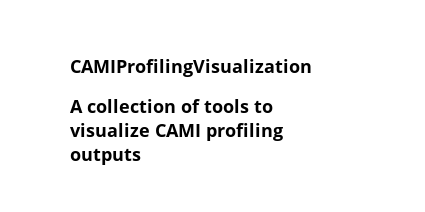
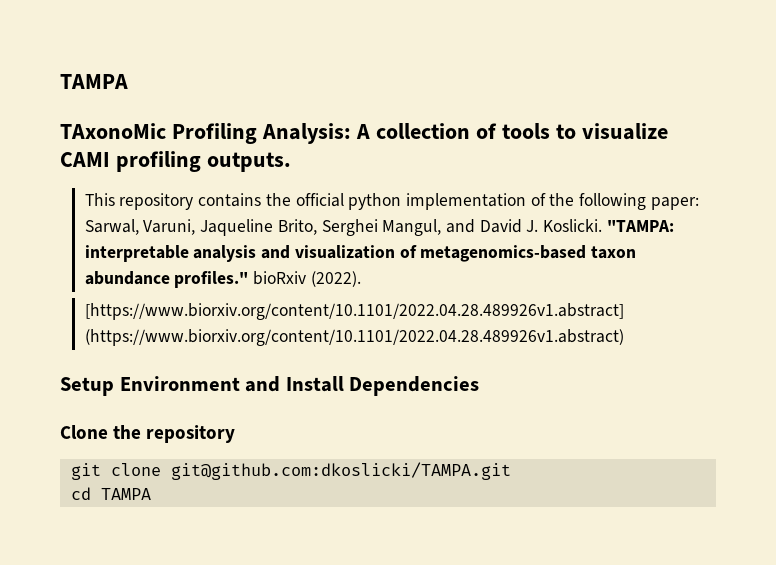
[70,59,312,77] CAMIProfilingVisualization // -> [60,74,128,89] [60,123,351,144] TAMPA // TAxonoMic Profiling Analysis:
[70,148,141,165] outputs -> [206,152,291,172] [84,193,699,210] [84,219,674,236] [84,245,636,262] [84,271,361,288] [84,303,624,320] [84,329,624,346] [60,376,480,396] [60,425,236,443] [70,462,511,480] [70,487,151,500] outputs. // This repository contains the official python implementation of the following paper: Sarwal, Varuni, Jaqueline Brito, Serghei Mangul, and David J. Koslicki. "TAMPA: interpretable analysis and visualization of metagenomics-based taxon abundance profiles." bioRxiv (2022). // [https://www.biorxiv.org/content/10.1101/2022.04.28.489926v1.abstract] (https://www.biorxiv.org/content/10.1101/2022.04.28.489926v1.abstract) // Setup Environment and Install Dependencies // Clone the repository // git clone git@github.com:dkoslicki/TAMPA.git // cd TAMPA

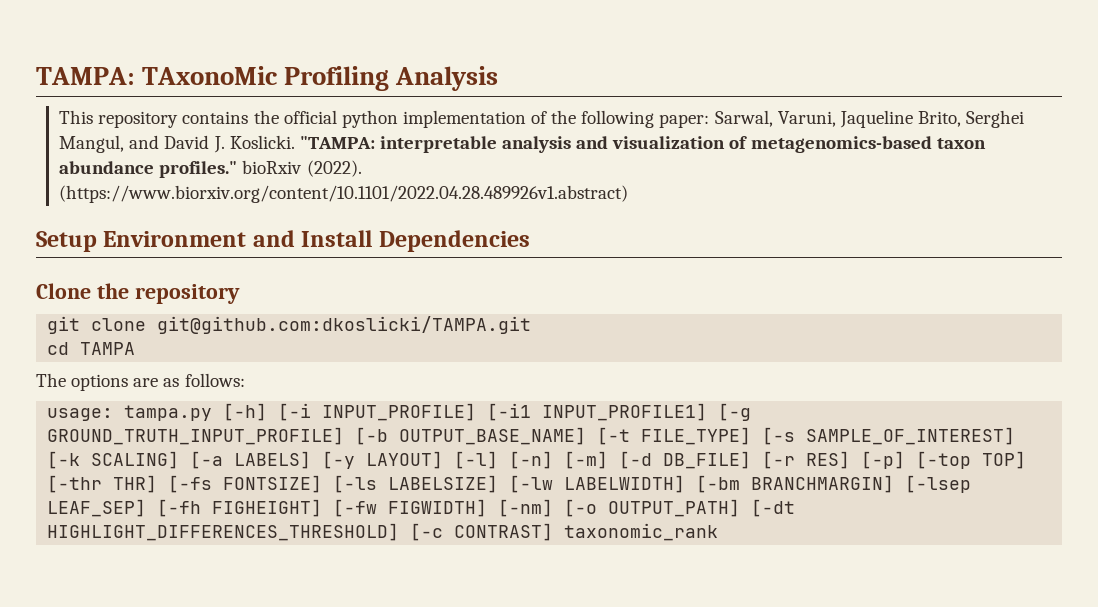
[60,74,128,89] TAMPA // -> [36,67,135,85] TAMPA:
[261,123,668,144] [60,151,291,172] Analysis: A collection of tools to visualize CAMI profiling outputs. -> [395,66,499,91] Analysis
[84,303,624,320] [https://www.biorxiv.org/content/10.1101/2022.04.28.489926v1.abstract] -> (362, 168) none
(151, 494) none -> [36,373,245,391] [47,403,752,421] [47,427,1016,445] [47,451,1027,469] [47,475,972,493] [47,499,796,517] [47,523,719,541] // The options are as follows: // usage: tampa.py [-h] [-i INPUT_PROFILE] [-i1 INPUT_PROFILE1] [-g GROUND_TRUTH_INPUT_PROFILE] [-b OUTPUT_BASE_NAME] [-t FILE_TYPE] [-s SAMPLE_OF_INTEREST] [-k SCALING] [-a LABELS] [-y LAYOUT] [-l] [-n] [-m] [-d DB_FILE] [-r RES] [-p] [-top TOP] [-thr THR] [-fs FONTSIZE] [-ls LABELSIZE] [-lw LABELWIDTH] [-bm BRANCHMARGIN] [-lsep LEAF_SEP] [-fh FIGHEIGHT] [-fw FIGWIDTH] [-nm] [-o OUTPUT_PATH] [-dt HIGHLIGHT_DIFFERENCES_THRESHOLD] [-c CONTRAST] taxonomic_rank

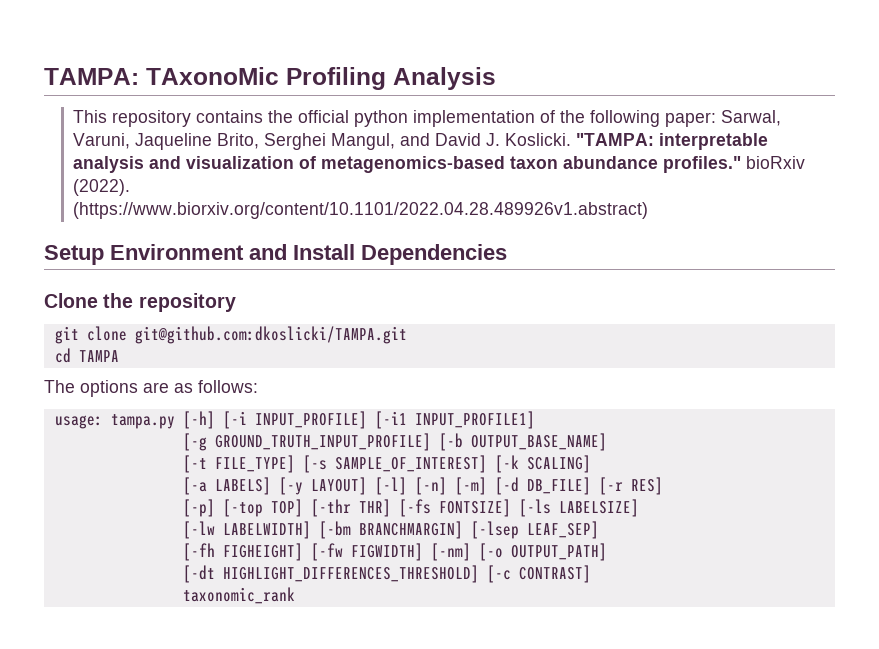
(708, 412) none -> (535, 420) //
(587, 436) none -> (607, 442) //
(180, 460) none -> (591, 464) //
(851, 460) none -> (663, 486) //
(499, 484) none -> (639, 508) //
(147, 508) none -> (599, 530) //
(741, 508) none -> (607, 552) //
(554, 532) none -> (591, 574) //

